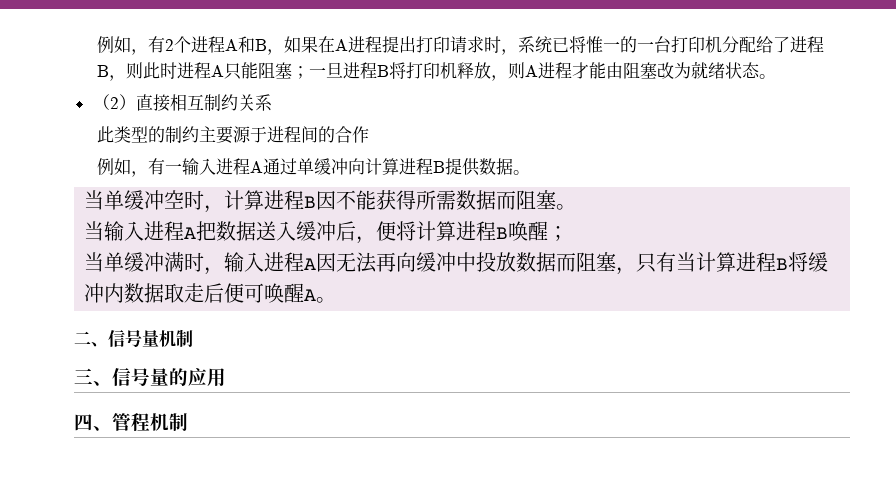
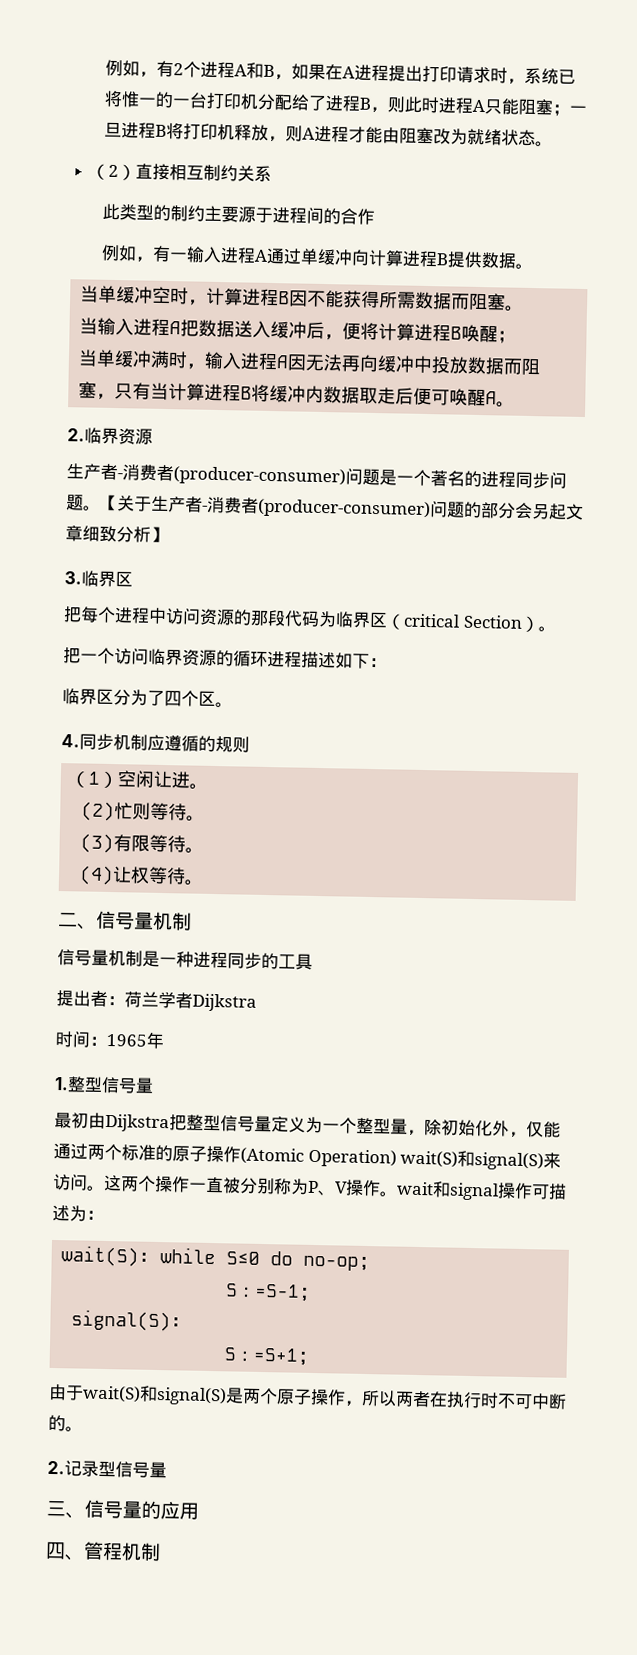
[74,329,193,347] 二、信号量机制 -> [67,427,153,445] [66,463,567,489] [66,494,584,521] [65,525,168,544] [64,570,133,588] [63,606,556,633] [63,647,387,669] [62,688,233,708] [61,733,250,753] [70,770,209,790] [81,801,206,822] [80,833,205,854] [79,865,204,886] [58,910,192,931] [57,949,313,970] [56,990,257,1012] [55,1030,165,1050] [54,1076,154,1094] [54,1111,561,1139] [53,1142,562,1171] [52,1173,567,1201] [52,1204,104,1222] [61,1245,371,1272] [225,1283,312,1302] [71,1309,183,1332] [224,1347,310,1366] [48,1383,567,1410] [48,1414,83,1432] [47,1460,167,1479] 2.临界资源 // 生产者-消费者(producer-consumer)问题是一个著名的进程同步问题。【关于生产者-消费者(producer-consumer)问题的部分会另起文章细致分析】 // 3.临界区 // 把每个进程中访问资源的那段代码为临界区（critical Section）。 // 把一个访问临界资源的循环进程描述如下： // 临界区分为了四个区。 // 4.同步机制应遵循的规则 // （1）空闲让进。 // (2)忙则等待。 // (3)有限等待。 // (4)让权等待。 // 二、信号量机制 // 信号量机制是一种进程同步的工具 // 提出者：荷兰学者Dijkstra // 时间：1965年 // 1.整型信号量 // 最初由Dijkstra把整型信号量定义为一个整型量，除初始化外，仅能通过两个标准的原子操作(Atomic Operation) wait(S)和signal(S)来访问。这两个操作一直被分别称为P、V操作。wait和signal操作可描述为： // wait(S): while S≤0 do no-op; // S∶=S-1; // signal(S): // S∶=S+1; // 由于wait(S)和signal(S)是两个原子操作，所以两者在执行时不可中断的。 // 2.记录型信号量

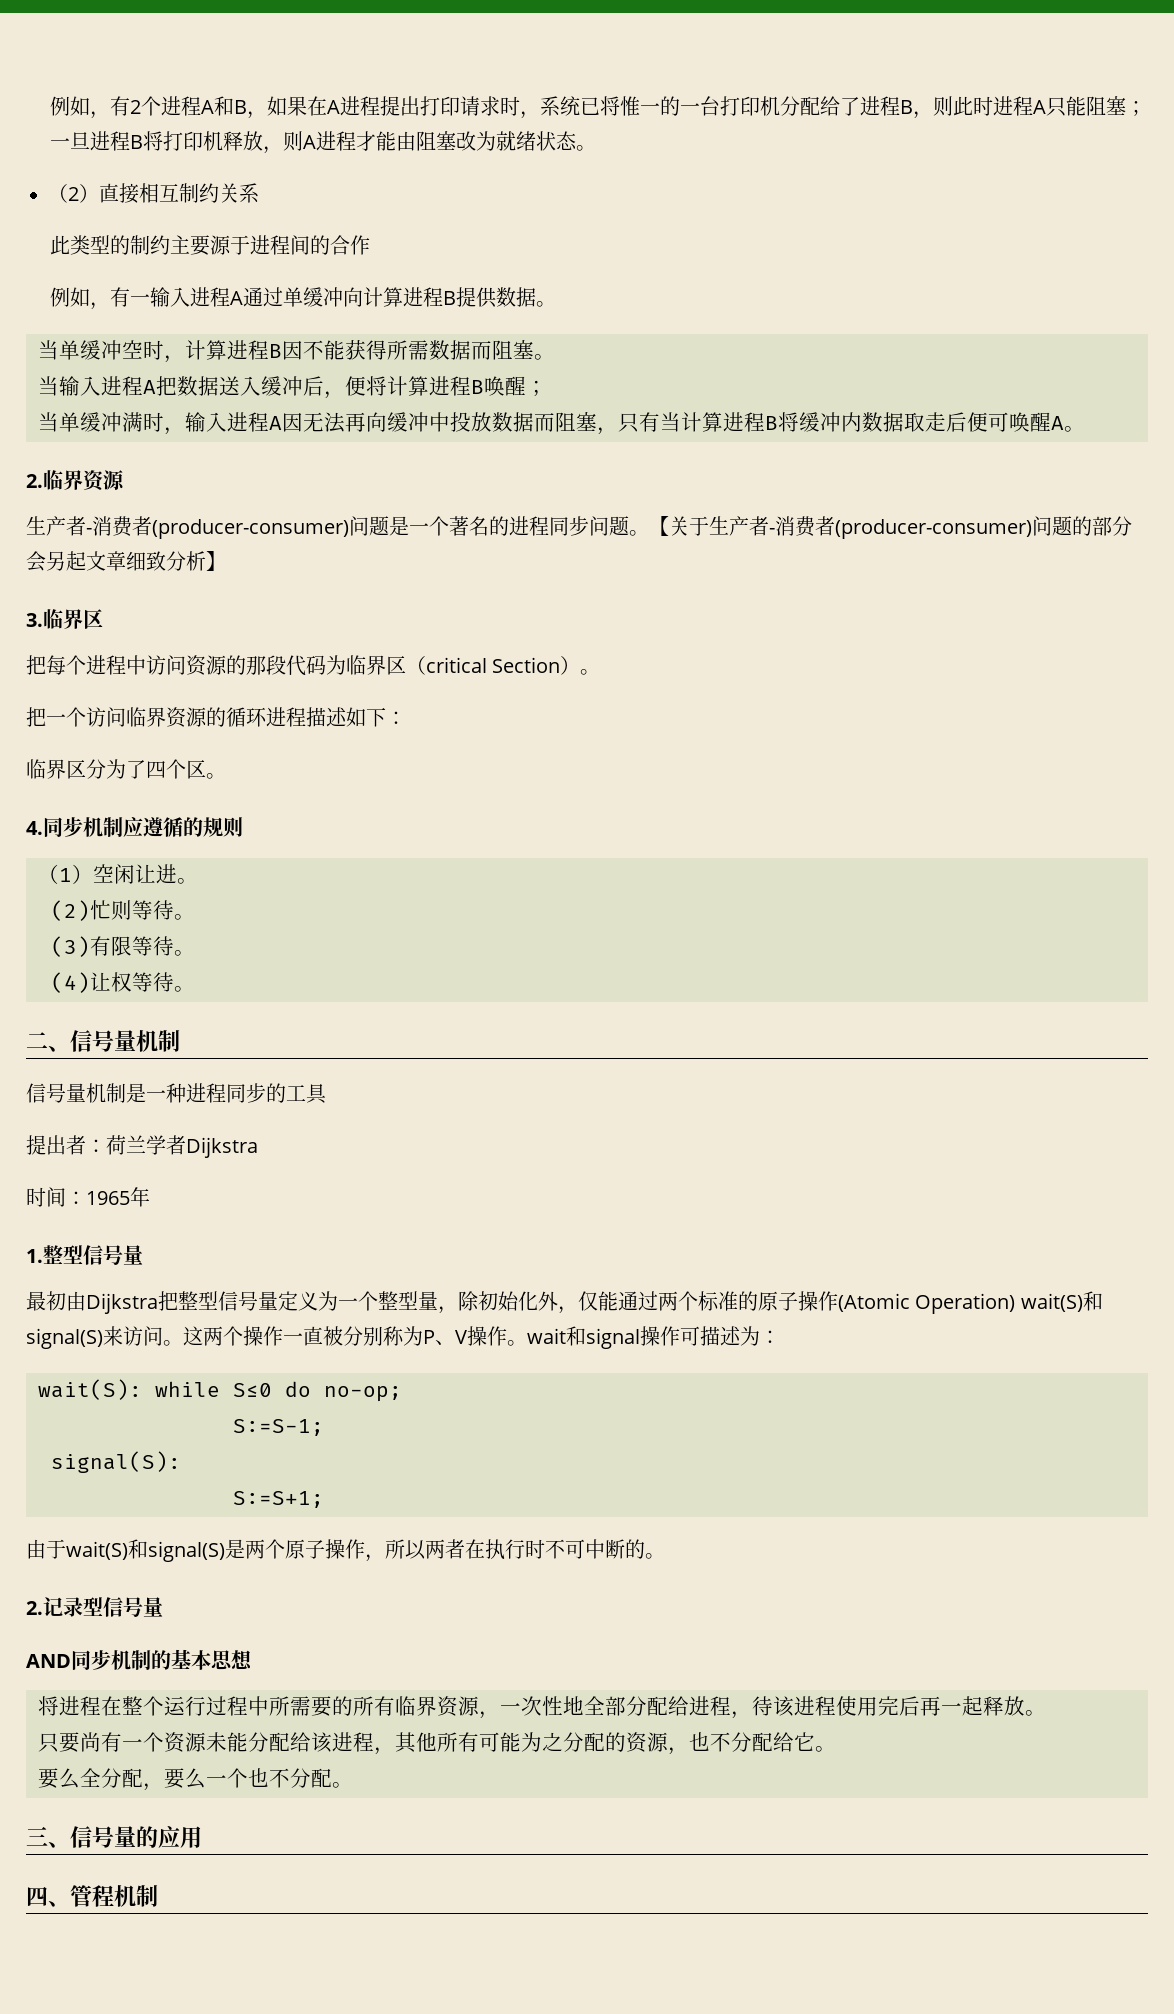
(167, 1470) none -> [26,1649,253,1670] [38,1696,1046,1719] [38,1732,836,1755] [38,1768,353,1791] // AND同步机制的基本思想 // 将进程在整个运行过程中所需要的所有临界资源，一次性地全部分配给进程，待该进程使用完后再一起释放。 // 只要尚有一个资源未能分配给该进程，其他所有可能为之分配的资源，也不分配给它。 // 要么全分配，要么一个也不分配。

